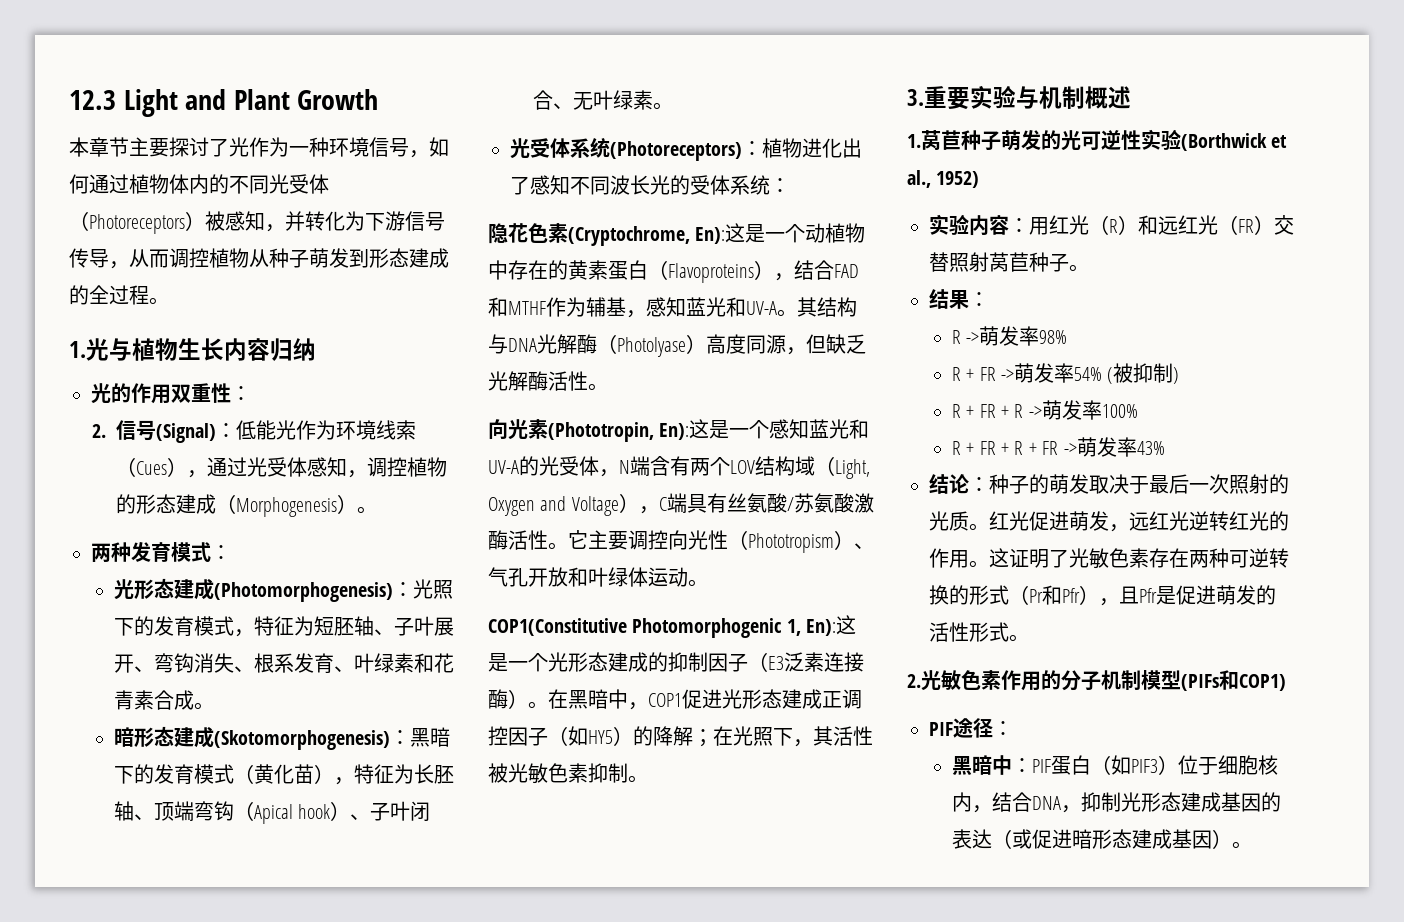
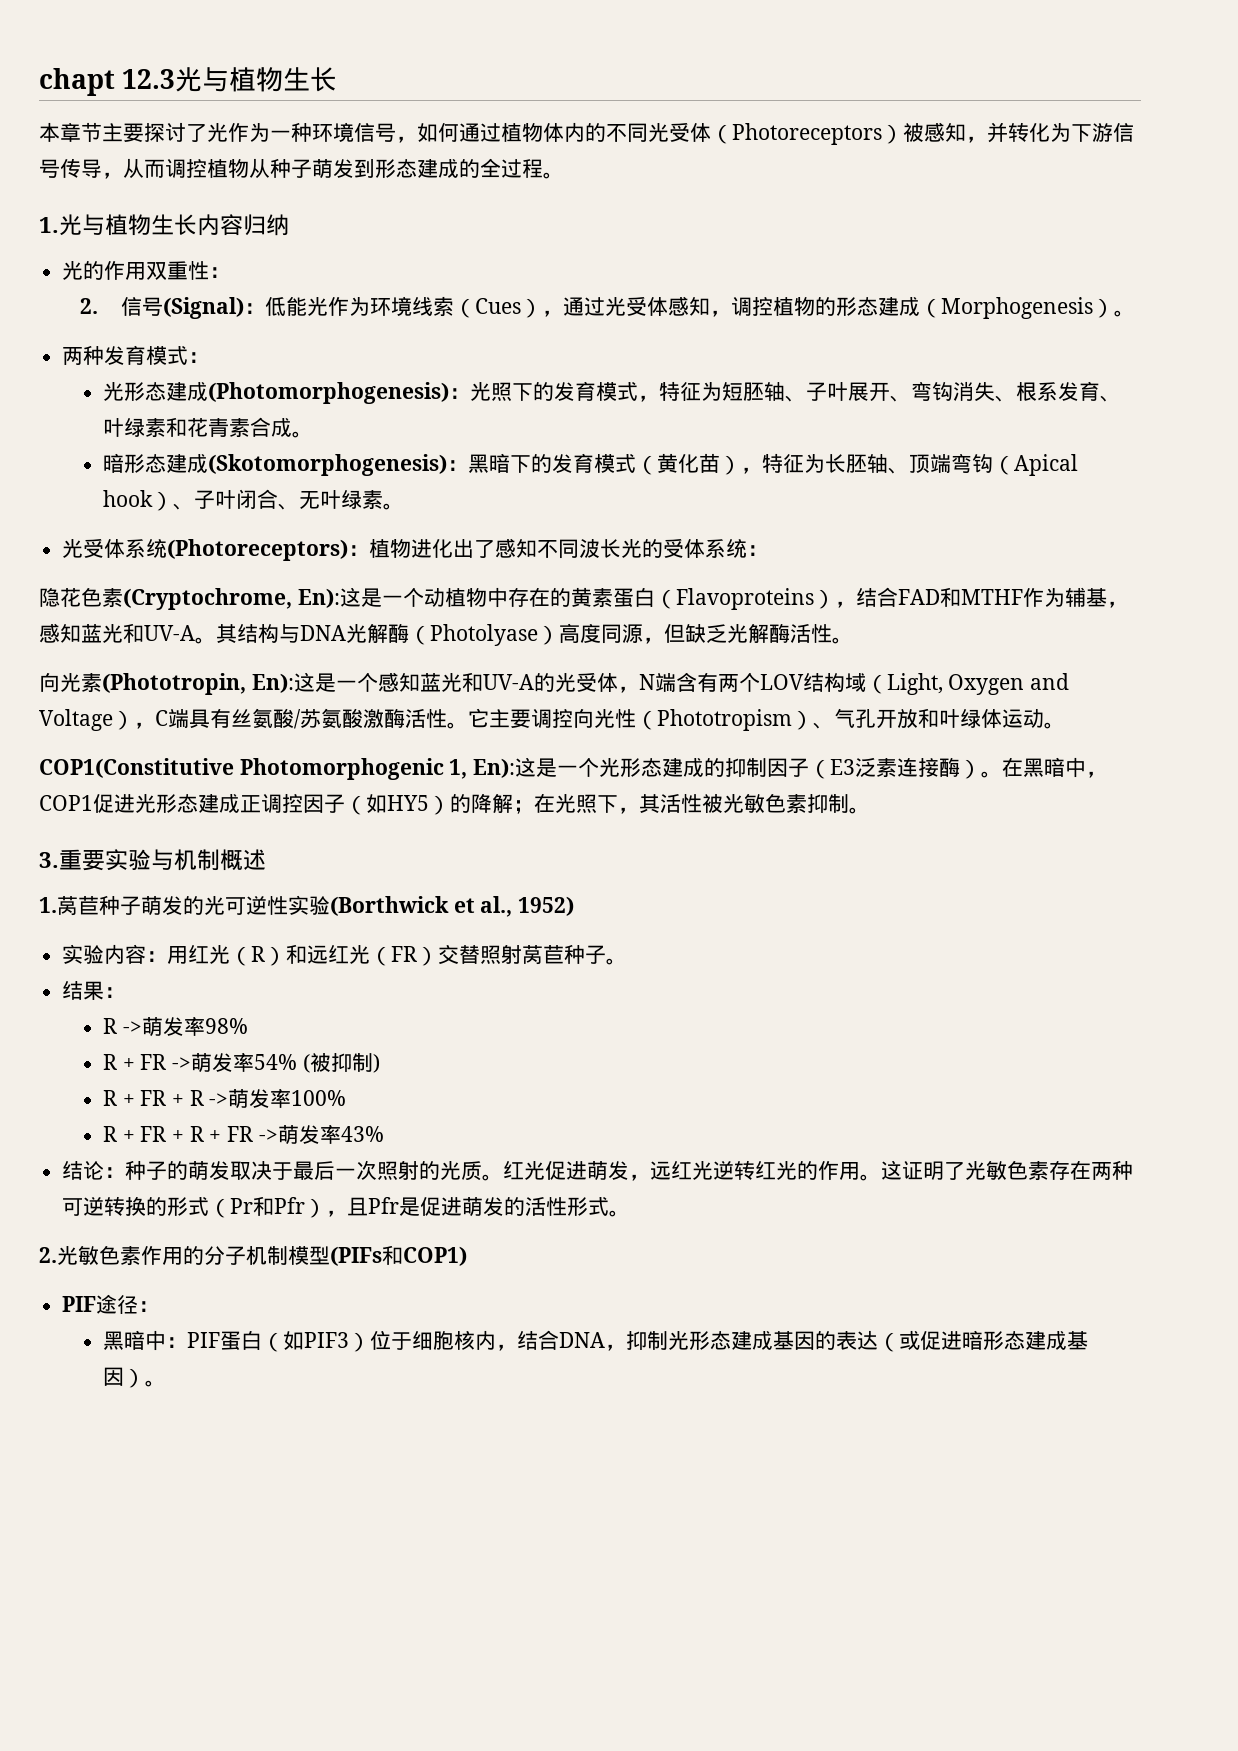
[69,89,379,117] 12.3 Light and Plant Growth -> [39,67,338,96] chapt 12.3光与植物生长

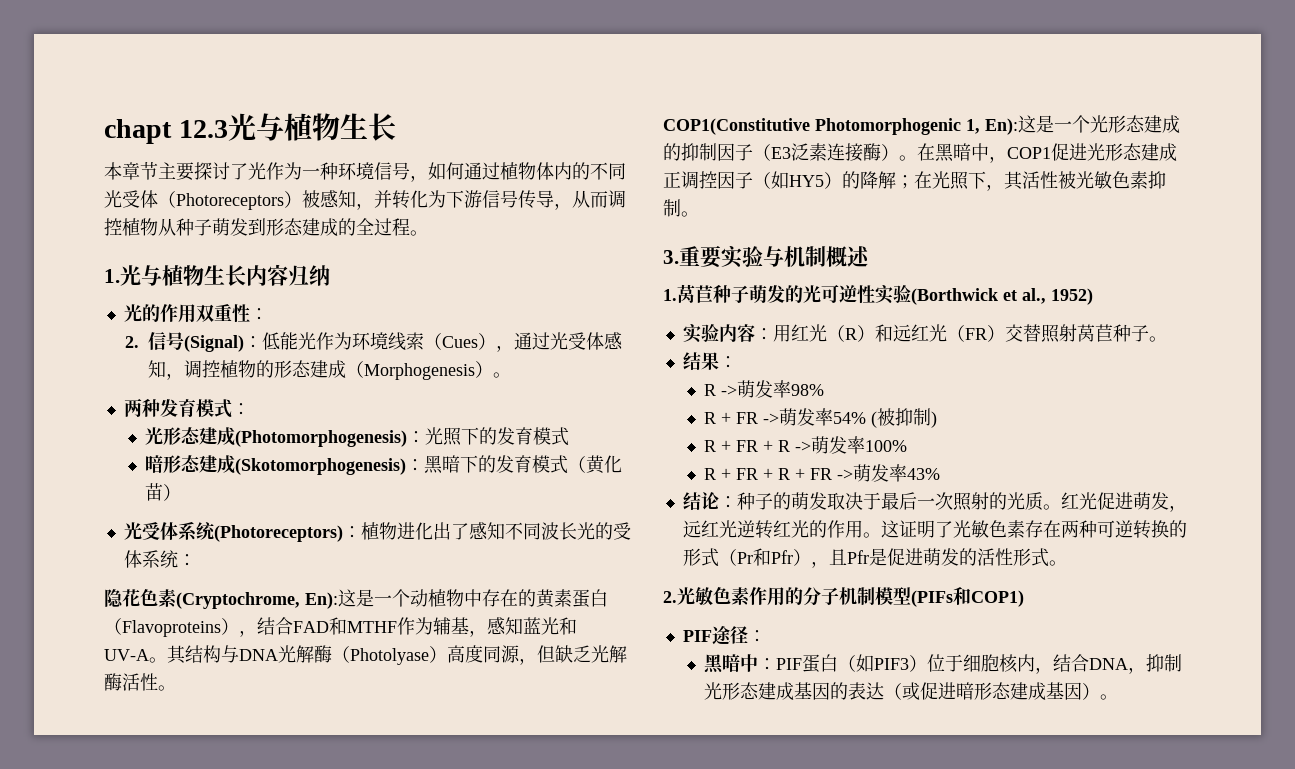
[638,381,1122,402] [103,417,314,438] ，特征为短胚轴、子叶展开、弯钩消失、根系发育、叶绿素和花青素合成。 -> (569, 436) none
[741,453,1079,476] [103,489,405,511] ，特征为长胚轴、顶端弯钩（Apical hook）、子叶闭合、无叶绿素。 -> (181, 492) none
[39,672,1070,695] [39,708,1065,731] // 向光素(Phototropin, En):这是一个感知蓝光和UV-A的光受体，N端含有两个LOV结构域（Light, Oxygen and Voltage），C端具有丝氨酸/苏氨酸激酶活性。它主要调控向光性（Phototropism）、气孔开放和叶绿体运动。 -> (176, 688) none

